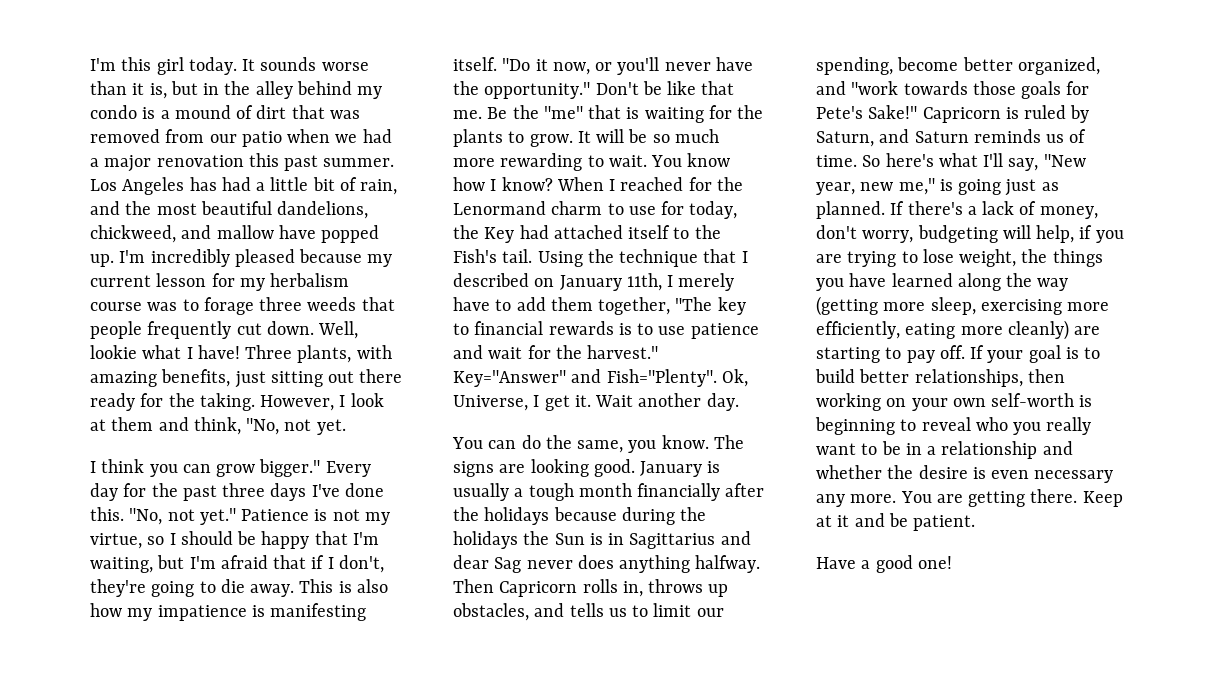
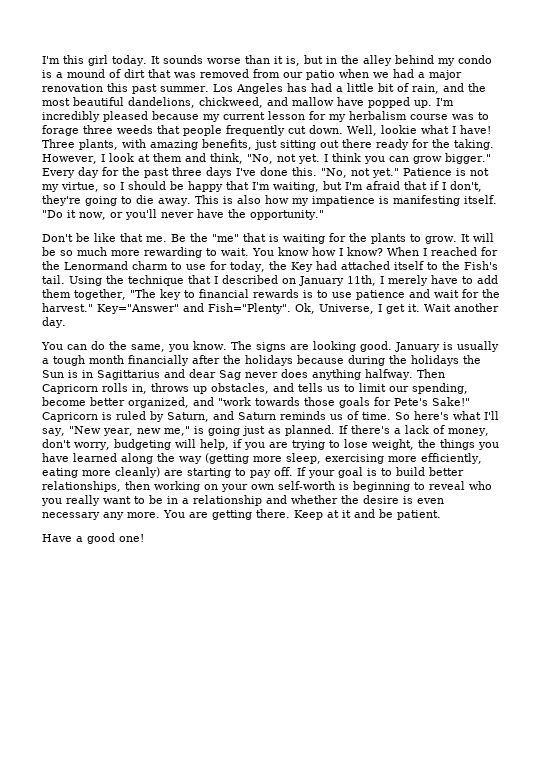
(346, 427) // -> (320, 159) none
(591, 90) none -> (324, 215) //

